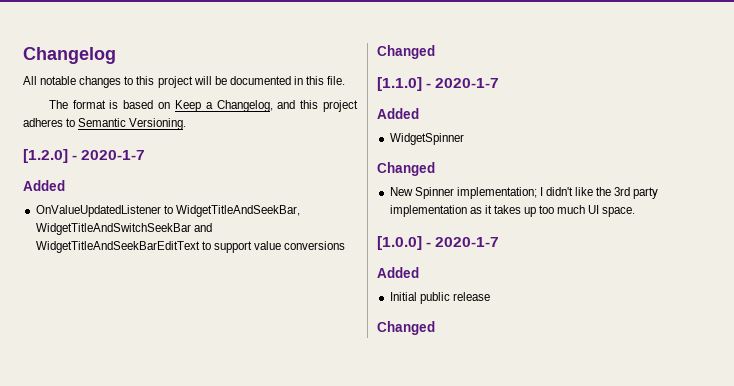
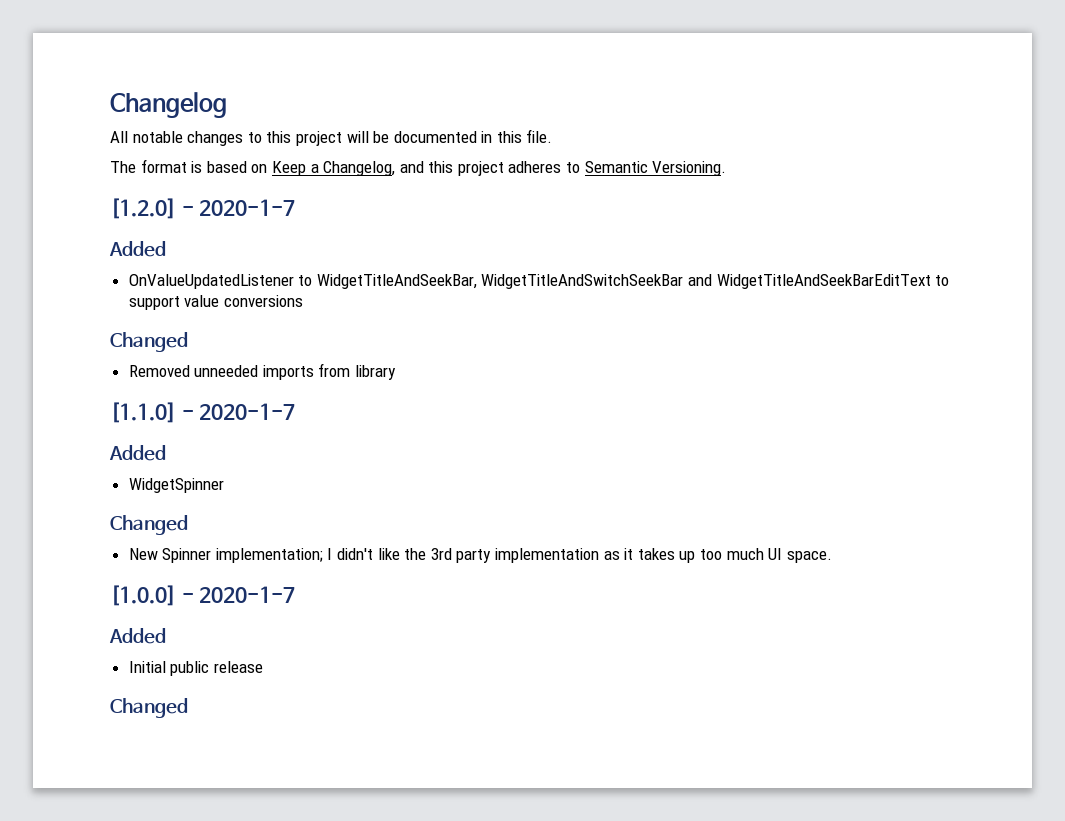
(435, 52) none -> [128,363,397,380] // Removed unneeded imports from library

